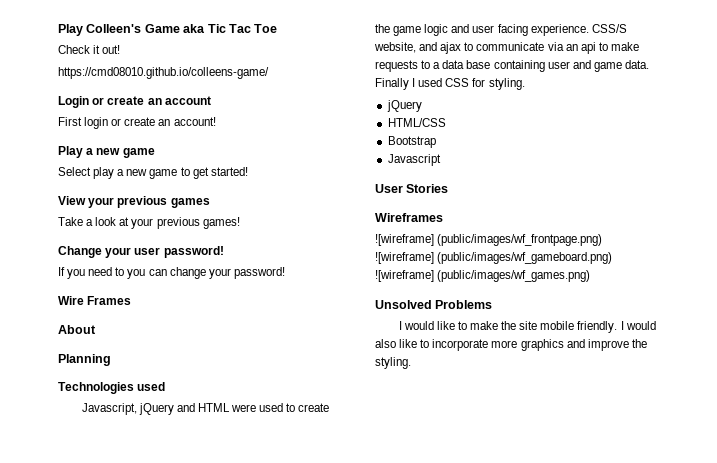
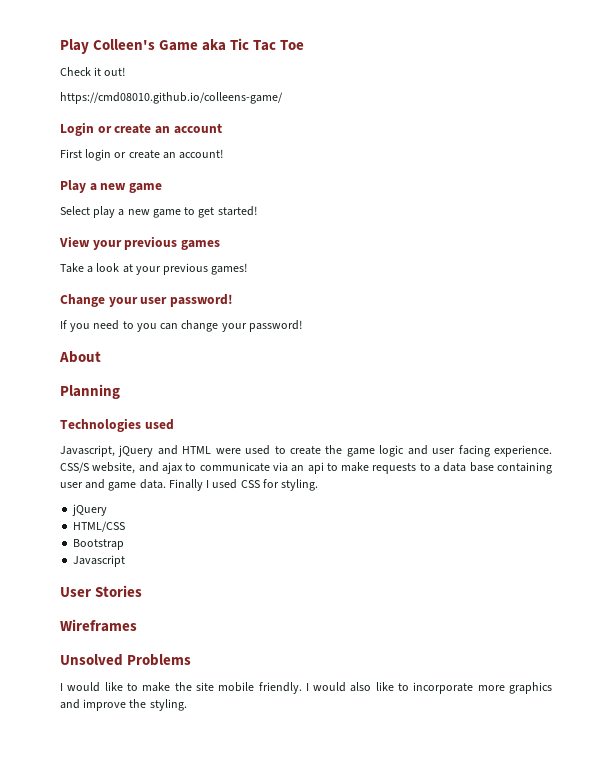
[58,296,132,305] // Wire Frames -> (302, 326) none
[375,234,603,246] [375,252,613,264] [375,270,591,282] // ![wireframe] (public/images/wf_frontpage.png) ![wireframe] (public/images/wf_gameboard.png) ![wireframe] (public/images/wf_games.png) -> (137, 625) none

